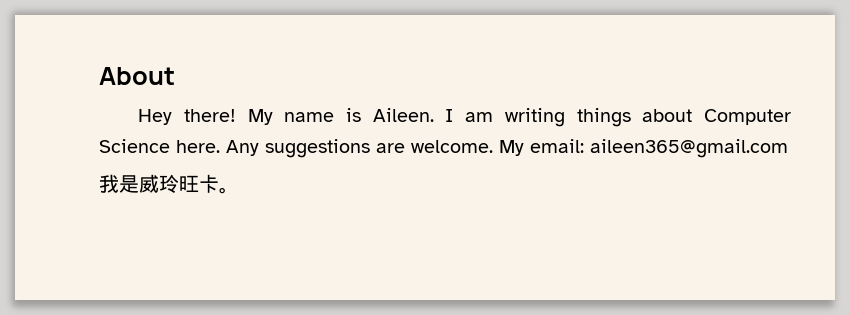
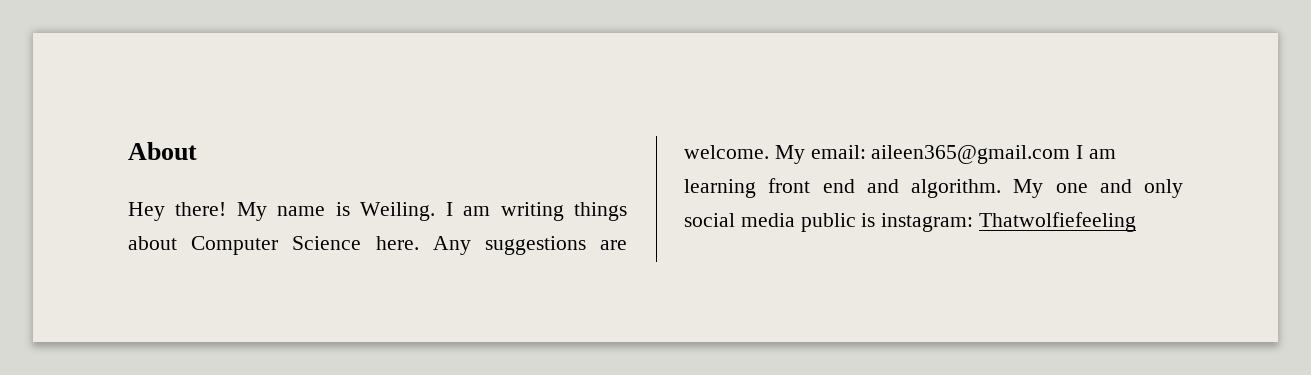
[372,108,434,122] Aileen. -> [360,202,436,221] Weiling.
[99,174,239,194] // 我是威玲旺卡。 -> [1076,145,1117,159] [684,178,1183,198] [684,212,1137,232] I am learning front end and algorithm. My one and only social media public is instagram: Thatwolfiefeeling

